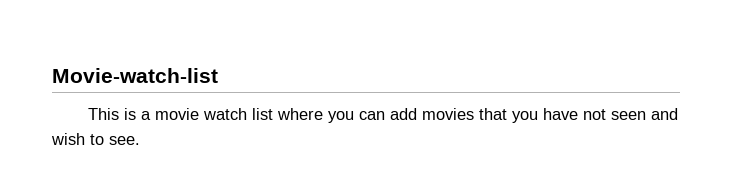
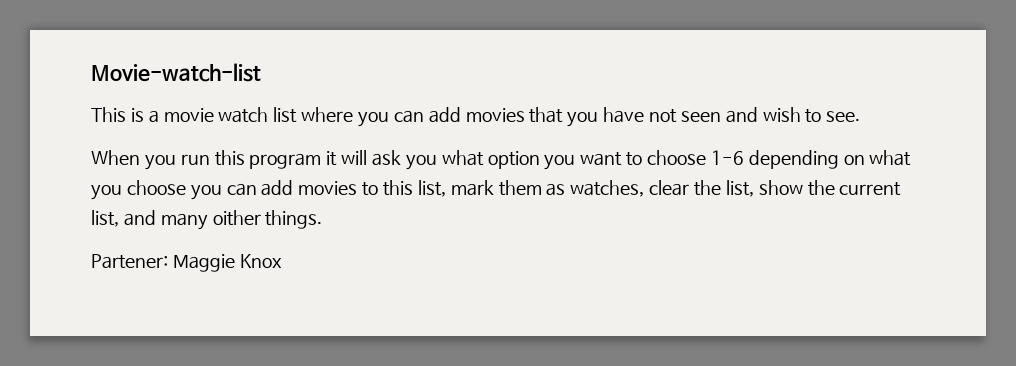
(140, 140) none -> [91,150,912,170] [91,180,902,200] [91,210,323,230] [91,254,282,272] // When you run this program it will ask you what option you want to choose 1-6 depending on what you choose you can add movies to this list, mark them as watches, clear the list, show the current list, and many oither things. // Partener: Maggie Knox

